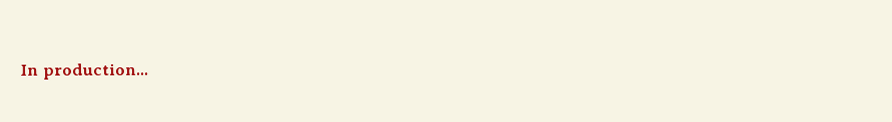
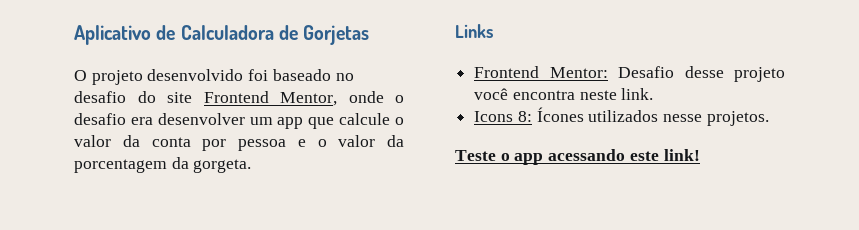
[20,63,149,80] In production... -> [74,25,370,45] [74,69,354,85] [74,91,404,106] [74,113,404,129] [74,135,404,151] [74,157,252,173] [455,24,493,38] [474,66,785,82] [474,88,654,100] [474,107,769,126] [455,149,700,165] Aplicativo de Calculadora de Gorjetas // O projeto desenvolvido foi baseado no desafio do site Frontend Mentor, onde o desafio era desenvolver um app que calcule o valor da conta por pessoa e o valor da porcentagem da gorgeta. // Links // Frontend Mentor: Desafio desse projeto você encontra neste link. // Icons 8: Ícones utilizados nesse projetos. // Teste o app acessando este link!

